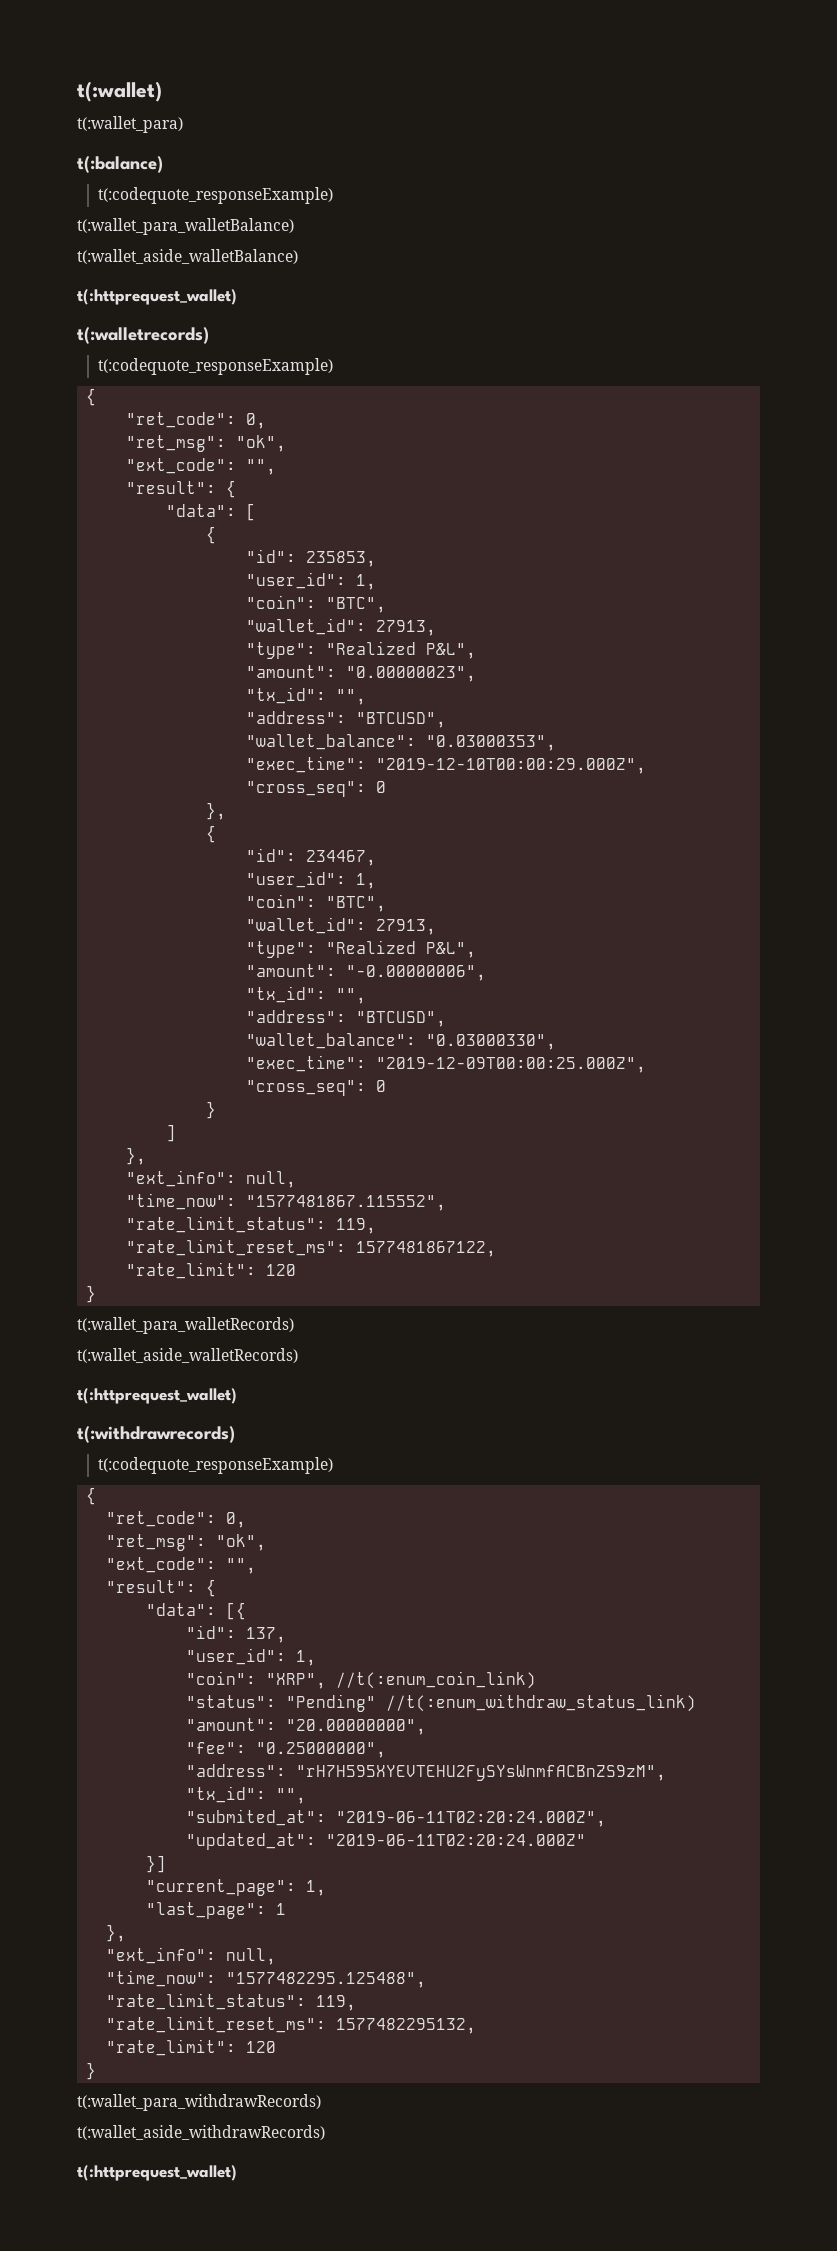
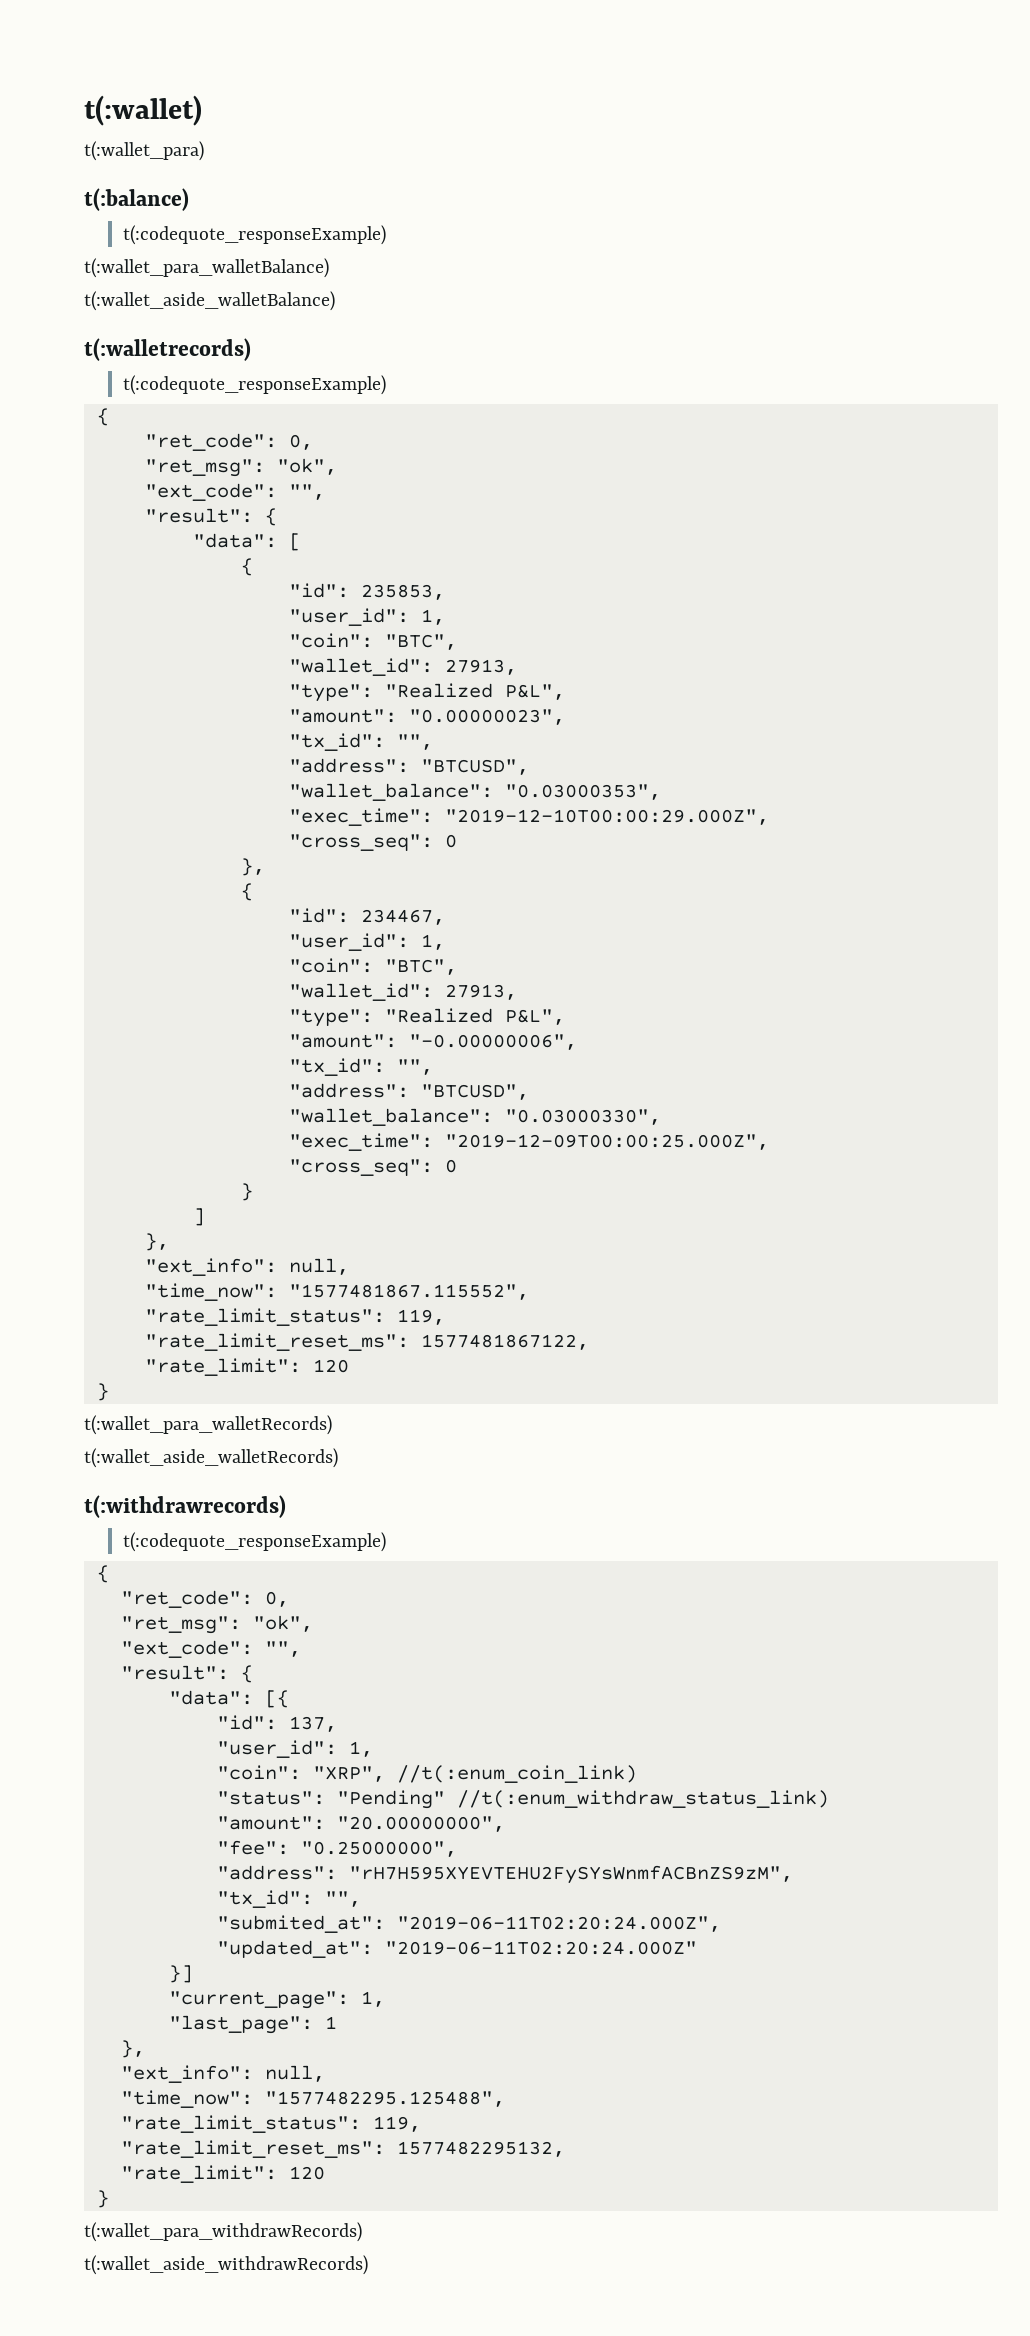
[77,289,237,305] // t(:httprequest_wallet) -> (335, 301) none
[77,1388,237,1404] // t(:httprequest_wallet) -> (338, 1458) none
[77,2165,237,2181] // t(:httprequest_wallet) -> (368, 2265) none

